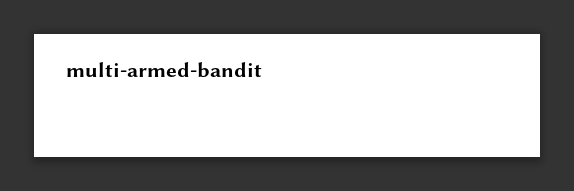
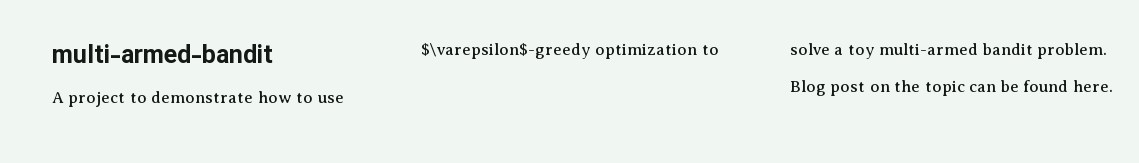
(262, 70) none -> [52,91,344,107] [421,43,1108,59] [790,80,1113,96] // A project to demonstrate how to use $\varepsilon$-greedy optimization to solve a toy multi-armed bandit problem. // Blog post on the topic can be found here.

